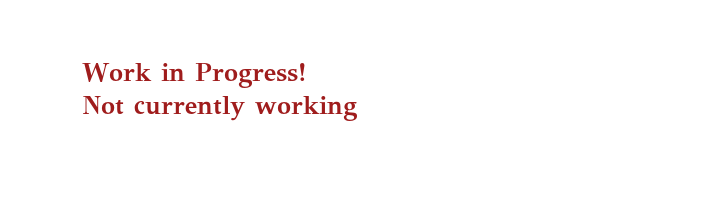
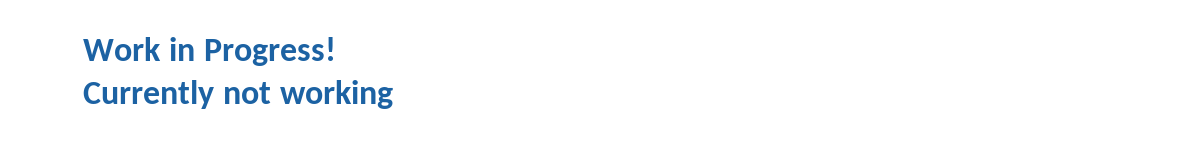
[82,96,245,121] Not currently -> [83,80,272,109] Currently not

